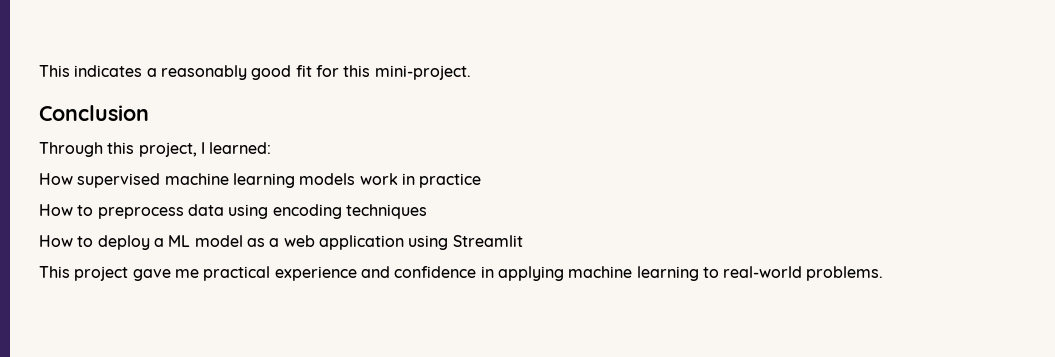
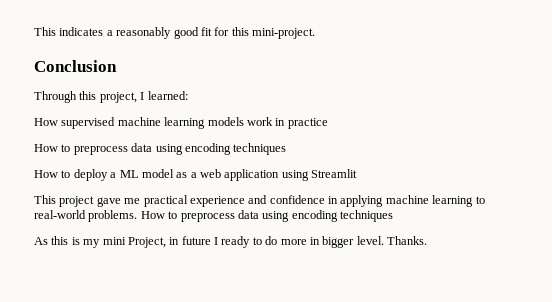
(884, 273) none -> [140,210,393,222] [34,236,427,248] How to preprocess data using encoding techniques // As this is my mini Project, in future I ready to do more in bigger level. Thanks.

